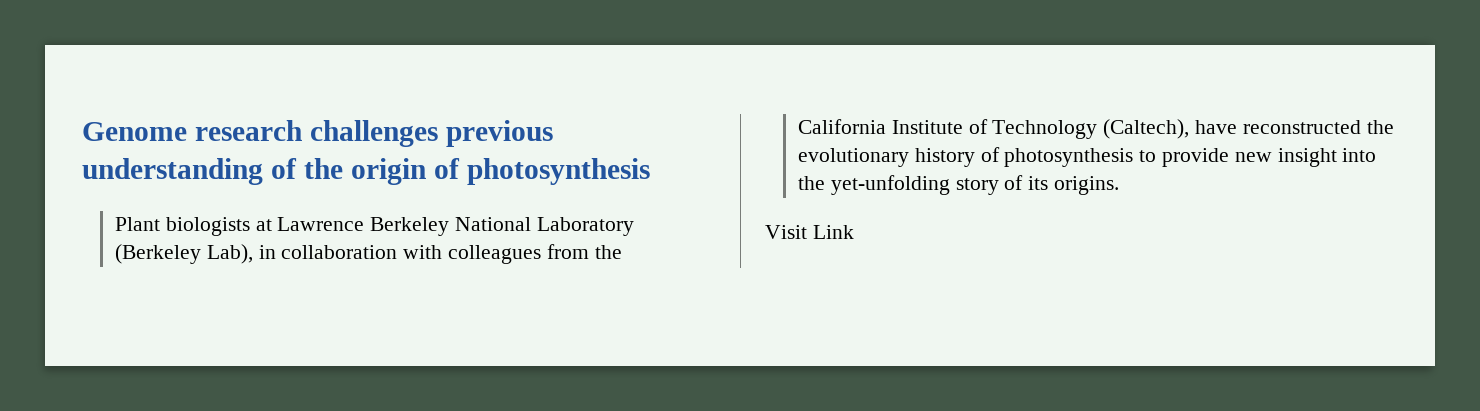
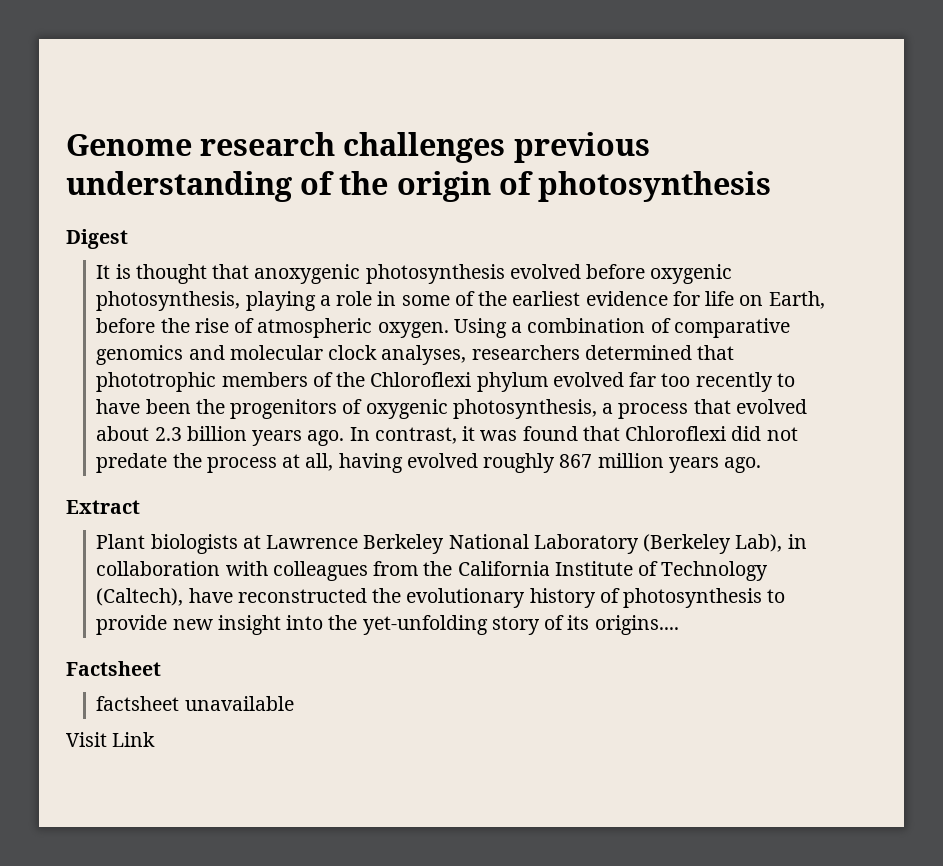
(650, 171) none -> [66,229,128,249] [96,264,733,284] [96,291,825,311] [96,318,790,338] [96,345,735,365] [96,372,795,392] [96,399,807,419] [96,426,798,446] [96,453,762,473] [66,500,140,514] // Digest // It is thought that anoxygenic photosynthesis evolved before oxygenic photosynthesis, playing a role in some of the earliest evidence for life on Earth, before the rise of atmospheric oxygen. Using a combination of comparative genomics and molecular clock analyses, researchers determined that phototrophic members of the Chloroflexi phylum evolved far too recently to have been the progenitors of oxygenic photosynthesis, a process that evolved about 2.3 billion years ago. In contrast, it was found that Chloroflexi did not predate the process at all, having evolved roughly 867 million years ago. // Extract
[1054,176,1120,195] origins. -> [594,615,679,635] [66,661,161,676] [96,696,294,711] origins.... // Factsheet // factsheet unavailable

